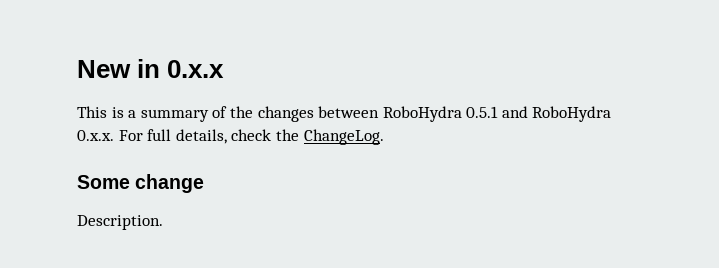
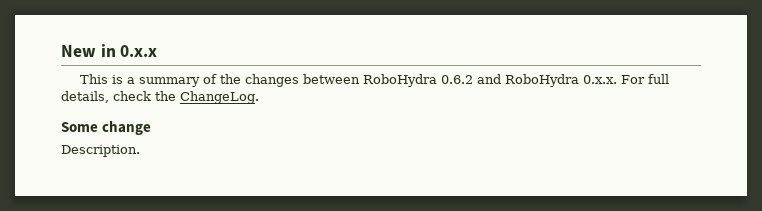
[466,106,499,118] 0.5.1 -> [441,75,474,84] 0.6.2

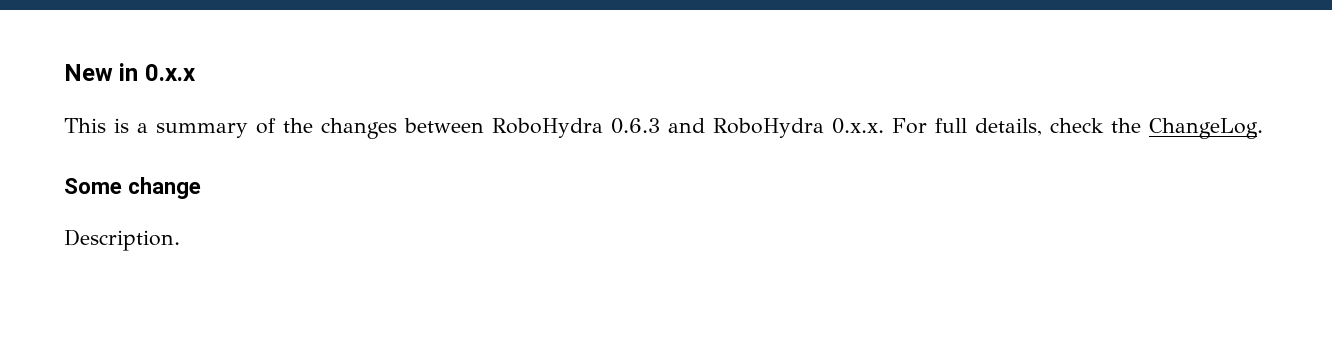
[441,75,474,84] 0.6.2 -> [611,118,660,134] 0.6.3

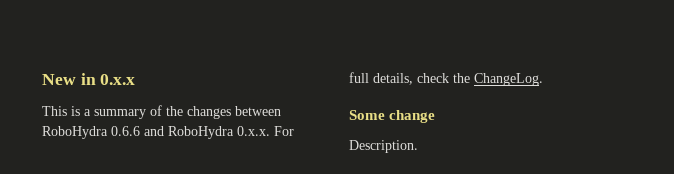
[611,118,660,134] 0.6.3 -> [111,126,140,136] 0.6.6

